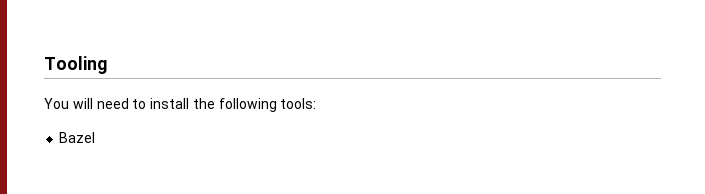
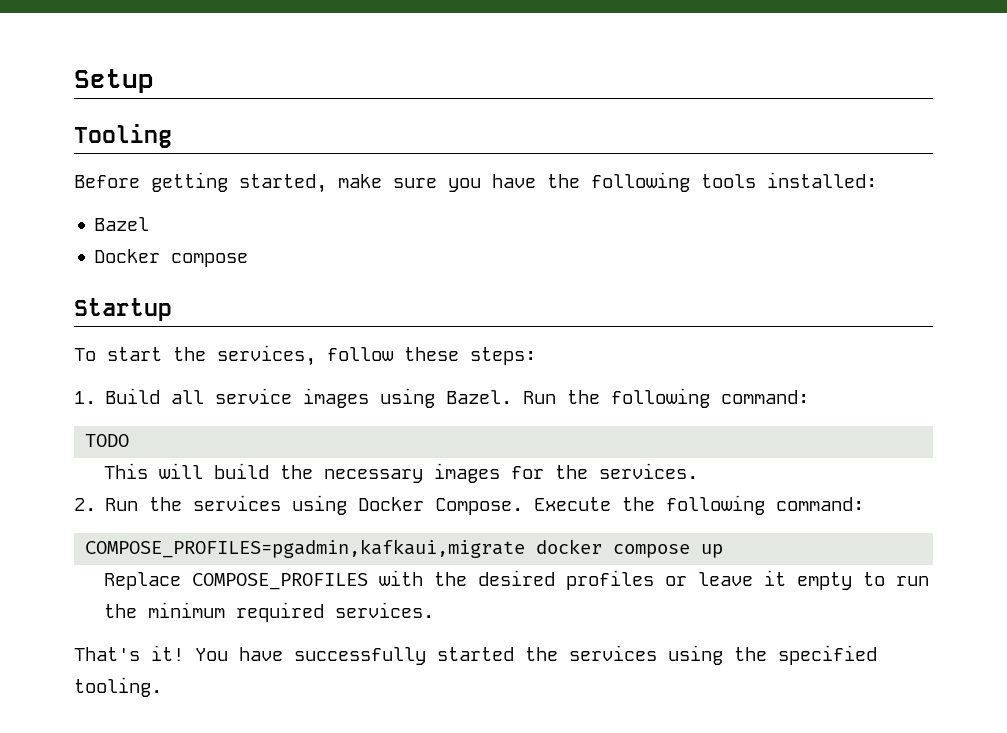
(44, 65) none -> [74,69,154,93] Setup //
[44,98,317,112] [59,132,96,143] You will need to install the following tools: // Bazel -> [74,172,877,193] [94,217,150,231] [94,249,249,267] [74,298,172,321] [74,345,536,366] [74,388,810,408] [85,434,130,447] [104,463,699,483] [74,495,865,515] [85,539,724,558] [104,570,930,590] [104,602,435,622] [74,645,877,665] [74,677,162,697] Before getting started, make sure you have the following tools installed: // Bazel // Docker compose // Startup // To start the services, follow these steps: // 1. Build all service images using Bazel. Run the following command: // TODO // This will build the necessary images for the services. // 2. Run the services using Docker Compose. Execute the following command: // COMPOSE_PROFILES=pgadmin,kafkaui,migrate docker compose up // Replace COMPOSE_PROFILES with the desired profiles or leave it empty to run the minimum required services. // That's it! You have successfully started the services using the specified tooling.

